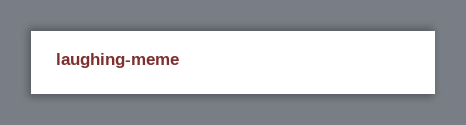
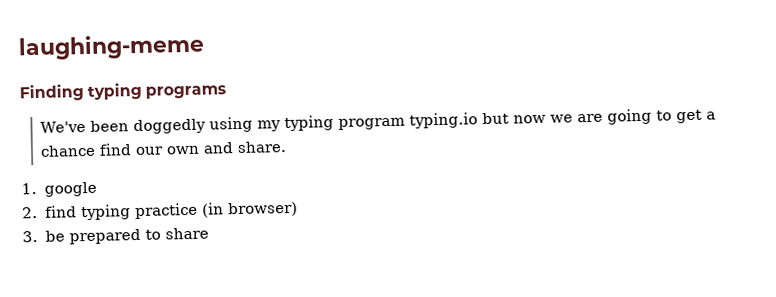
(179, 60) none -> [19,82,227,102] [40,108,717,135] [40,141,288,157] [21,181,97,197] [22,201,298,221] [22,227,209,245] // Finding typing programs // We've been doggedly using my typing program typing.io but now we are going to get a chance find our own and share. // 1. google // 2. find typing practice (in browser) // 3. be prepared to share

